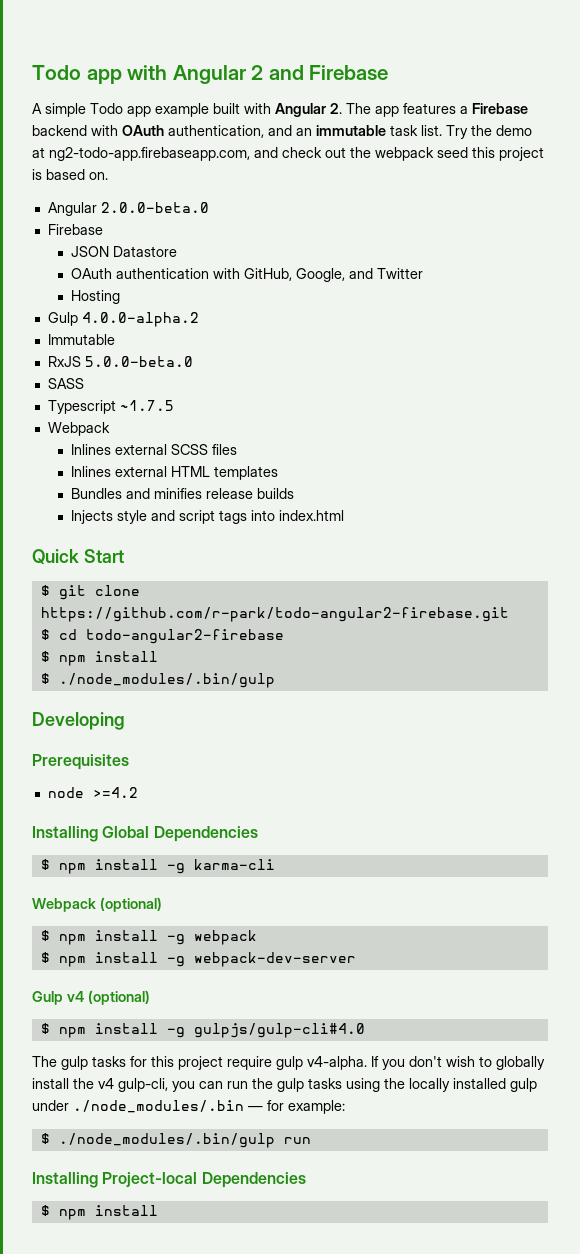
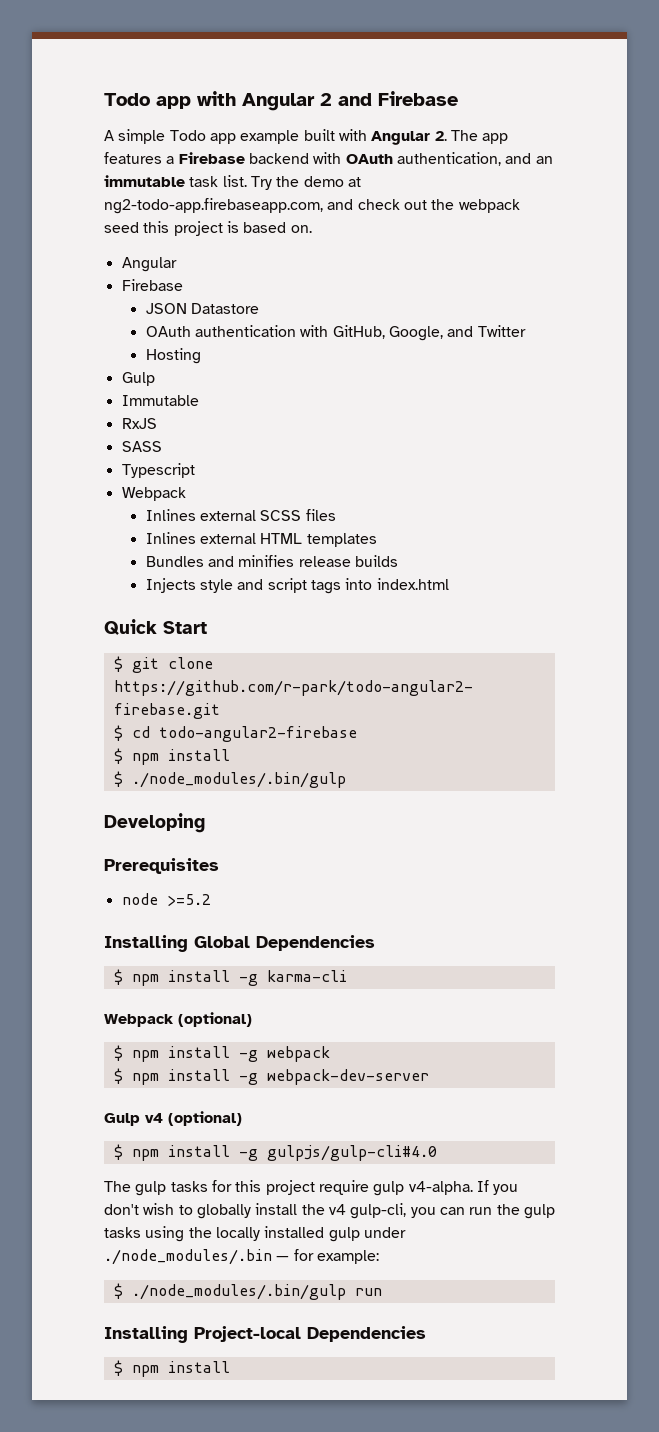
[100,202,209,213] 2.0.0-beta.0 -> (177, 264) none
[81,312,199,327] 4.0.0-alpha.2 -> (155, 379) none
[84,356,193,367] 5.0.0-beta.0 -> (157, 423) none
[119,400,174,411] ~1.7.5 -> (195, 470) none
[92,787,138,798] >=4.2 -> [166,894,211,906] >=5.2

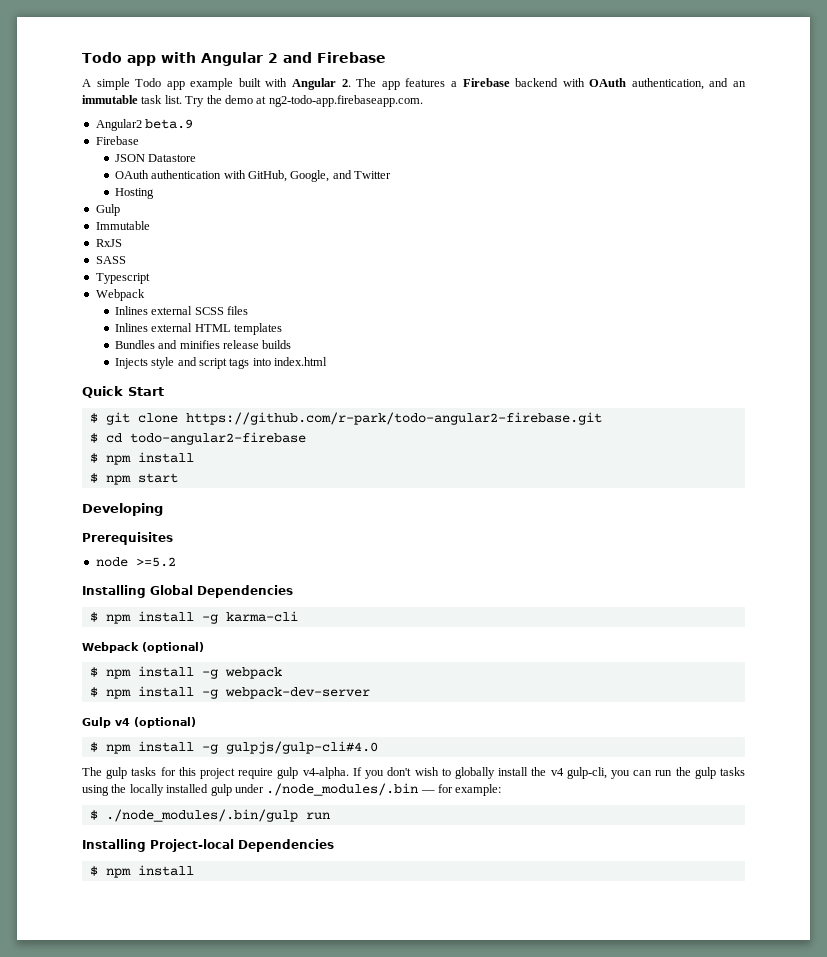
[104,198,520,214] [104,221,312,236] [121,257,177,272] ng2-todo-app.firebaseapp.com, and check out the webpack seed this project is based on. // Angular -> [268,95,423,107] [95,119,194,131] ng2-todo-app.firebaseapp.com. // Angular2 beta.9
[131,772,346,788] ./node_modules/.bin/gulp -> [105,473,178,485] npm start

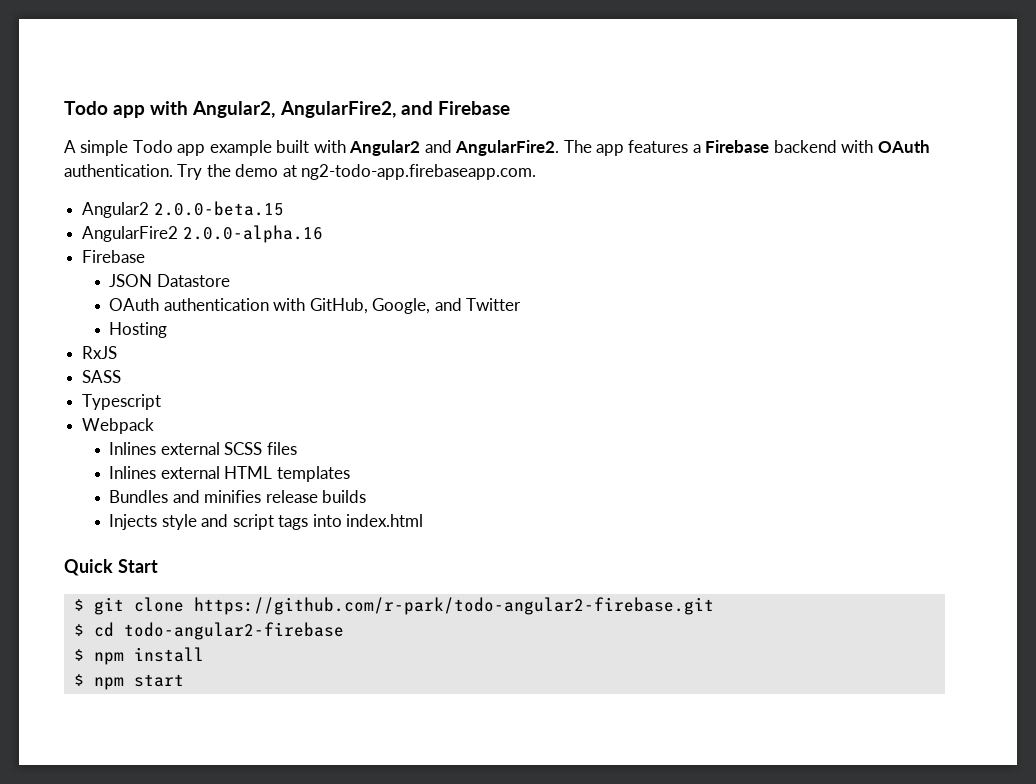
[200,52,278,66] Angular 2 -> [192,101,396,118] Angular2, AngularFire2,
[292,78,351,90] Angular 2. -> [349,140,560,156] Angular2 and AngularFire2.
[631,78,746,90] [82,95,182,104] authentication, and an immutable task list. -> [64,164,173,177] authentication.
[145,119,194,129] beta.9 -> [153,201,284,216] [82,225,323,243] 2.0.0-beta.15 // AngularFire2 2.0.0-alpha.16
[95,204,120,216] [95,221,150,230] // Gulp // Immutable -> (168, 330) none
[82,503,163,516] [82,532,173,545] [95,557,176,567] [82,585,293,598] [89,611,298,624] [82,642,204,653] [89,666,282,679] [89,686,370,699] [82,717,196,728] [89,741,378,754] [82,767,745,779] [82,783,502,796] [89,809,330,822] [82,839,334,852] [89,865,194,878] // Developing // Prerequisites // node >=5.2 // Installing Global Dependencies // $ npm install -g karma-cli // Webpack (optional) // $ npm install -g webpack // $ npm install -g webpack-dev-server // Gulp v4 (optional) // $ npm install -g gulpjs/gulp-cli#4.0 // The gulp tasks for this project require gulp v4-alpha. If you don't wish to globally install the v4 gulp-cli, you can run the gulp tasks using the locally installed gulp under ./node_modules/.bin — for example: // $ ./node_modules/.bin/gulp run // Installing Project-local Dependencies // $ npm install -> (184, 680) none

